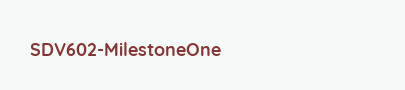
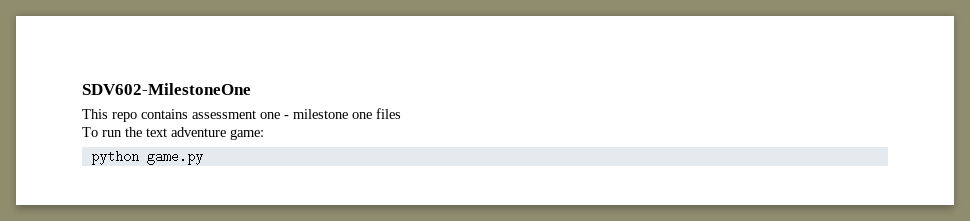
(221, 49) none -> [82,108,401,122] [82,127,264,140] [90,150,203,165] // This repo contains assessment one - milestone one files // To run the text adventure game: // python game.py

